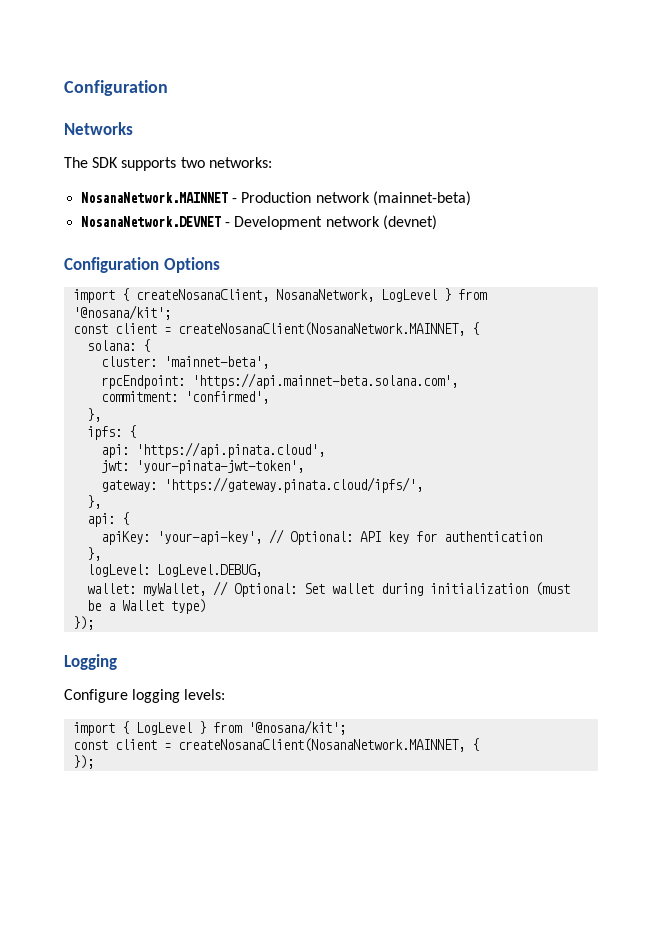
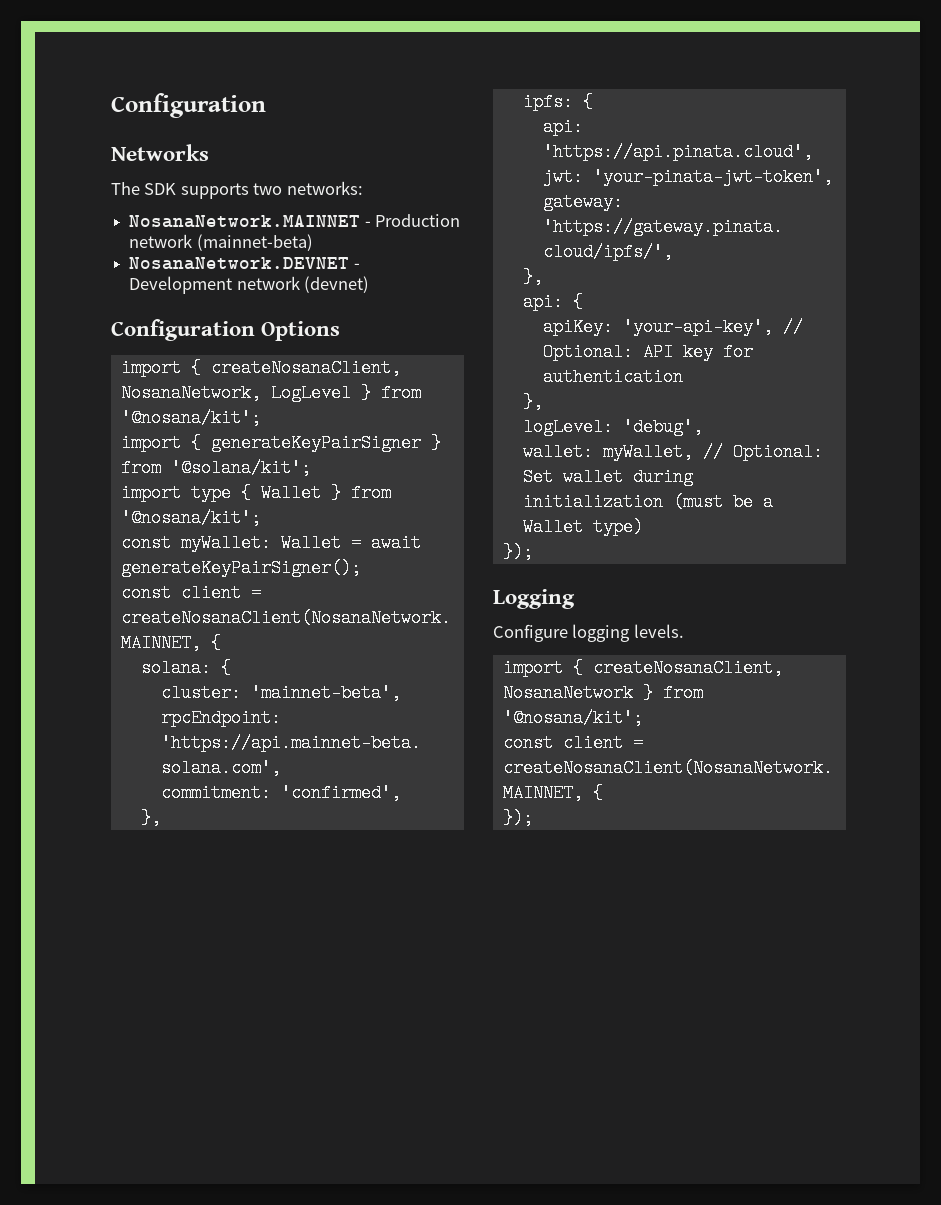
(172, 312) none -> [120,434,441,452] [120,459,311,477] [120,484,391,502] [120,509,261,527] [120,534,421,552] [120,559,361,577] // import { generateKeyPairSigner } from '@solana/kit'; // import type { Wallet } from '@nosana/kit'; // const myWallet: Wallet = await generateKeyPairSigner();
[157,564,263,577] LogLevel.DEBUG, -> [622,418,703,436] 'debug',
[184,689,226,700] [73,721,193,736] levels: // import { LogLevel -> [633,624,684,638] [502,659,783,677] [502,684,633,702] levels. // import { createNosanaClient, NosanaNetwork

